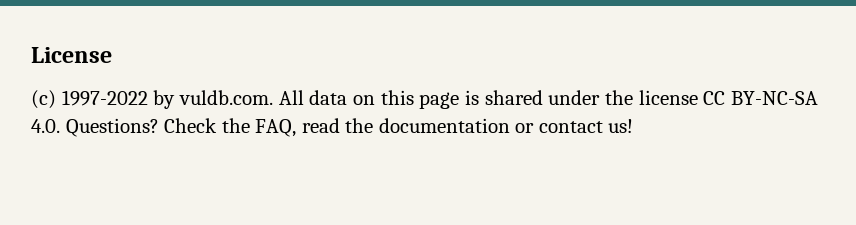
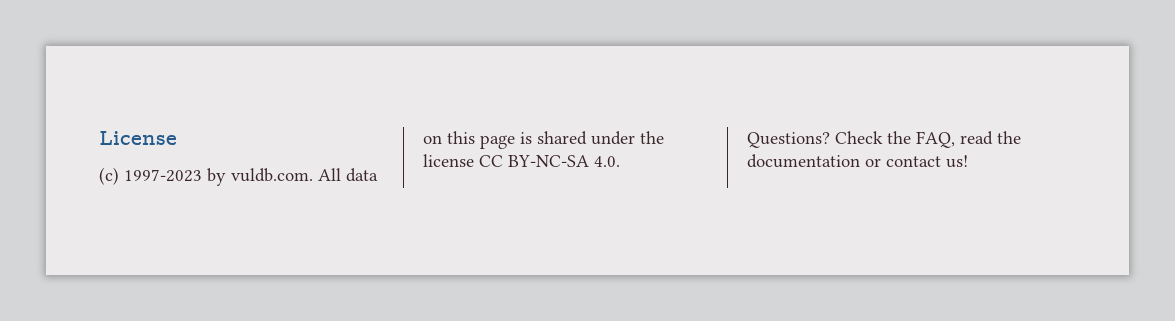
[61,90,148,106] 1997-2022 -> [124,169,202,182] 1997-2023

